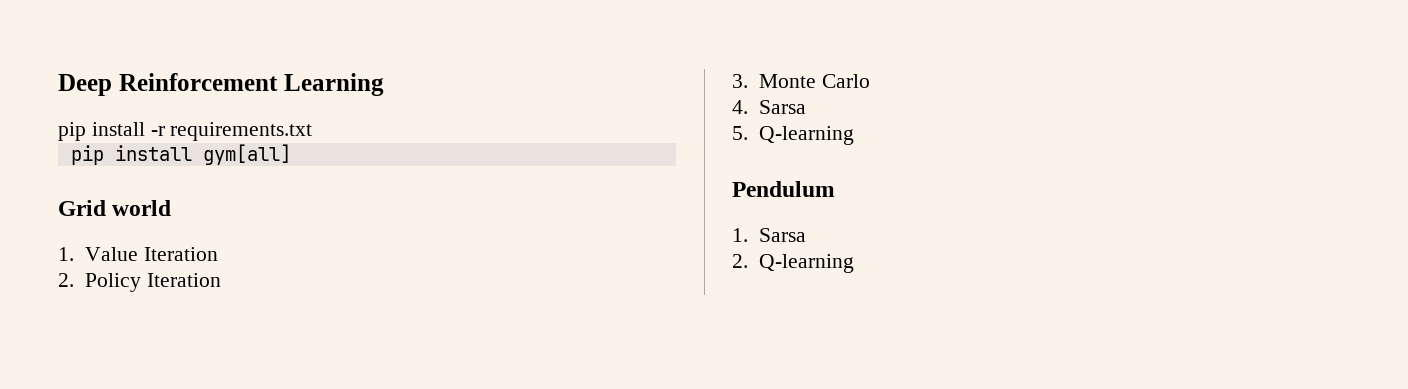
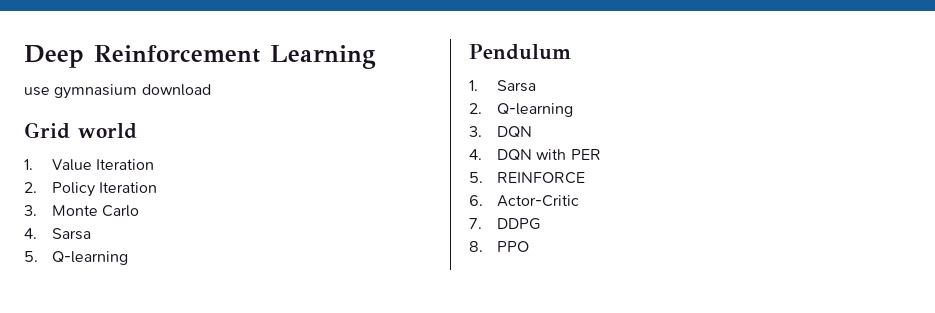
[58,122,313,141] [70,144,291,165] pip install -r requirements.txt // pip install gym[all] -> [24,84,211,99] use gymnasium download
(854, 263) none -> [469,126,533,138] [469,149,601,161] [469,172,586,184] [469,195,580,207] [469,218,542,230] [469,241,530,252] // 3. DQN // 4. DQN with PER // 5. REINFORCE // 6. Actor-Critic // 7. DDPG // 8. PPO

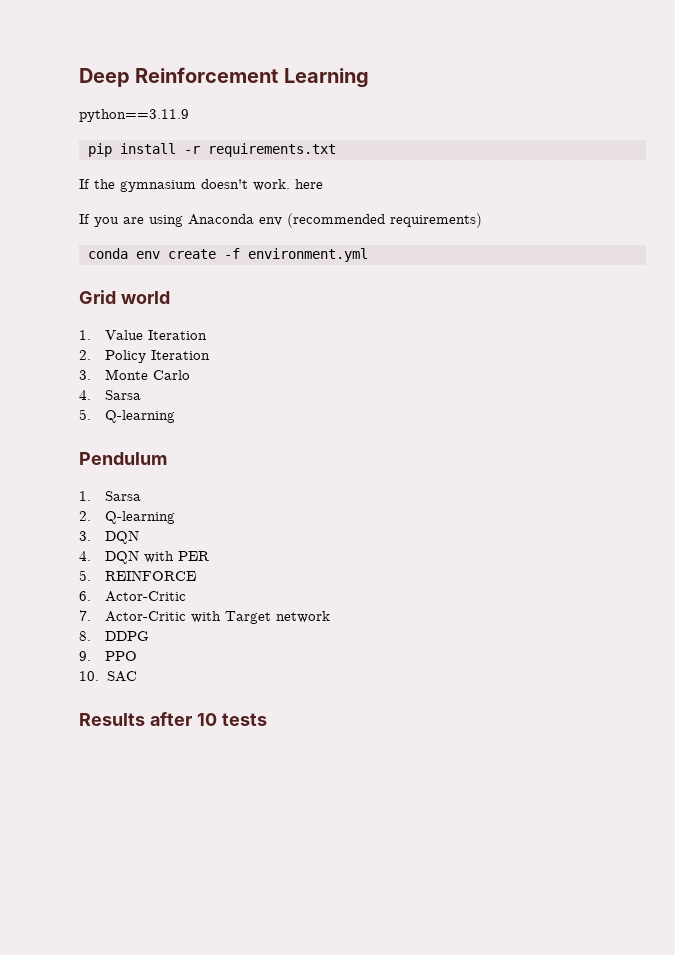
[24,84,211,99] use gymnasium download -> [79,109,189,122] [88,143,336,157] [79,179,323,192] [79,213,482,228] [88,248,368,262] python==3.11.9 // pip install -r requirements.txt // If the gymnasium doesn't work. here // If you are using Anaconda env (recommended requirements) // conda env create -f environment.yml
(482, 223) none -> [105,611,331,624] [79,631,91,641] Actor-Critic with Target network // 8.
[469,241,483,252] 8. -> [79,651,91,661] 9.
(530, 246) none -> [79,671,137,682] [79,712,267,726] // 10. SAC // Results after 10 tests

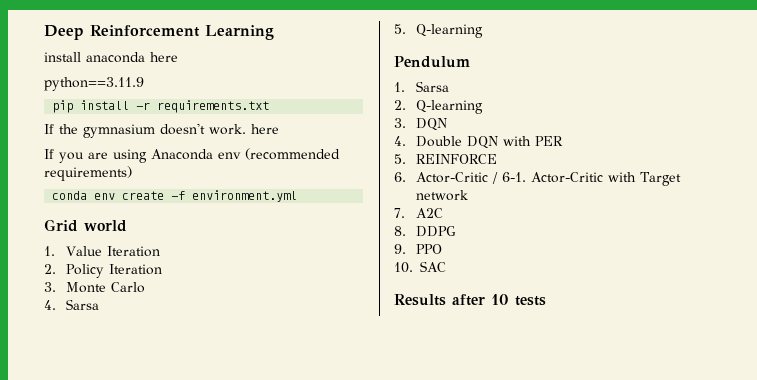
(369, 78) none -> [44,52,178,63] // install anaconda here
(91, 556) none -> [416,136,463,147] Double
[79,610,91,621] // 7. -> [492,172,527,184] / 6-1.
(331, 617) none -> [394,208,444,218] // 7. A2C

